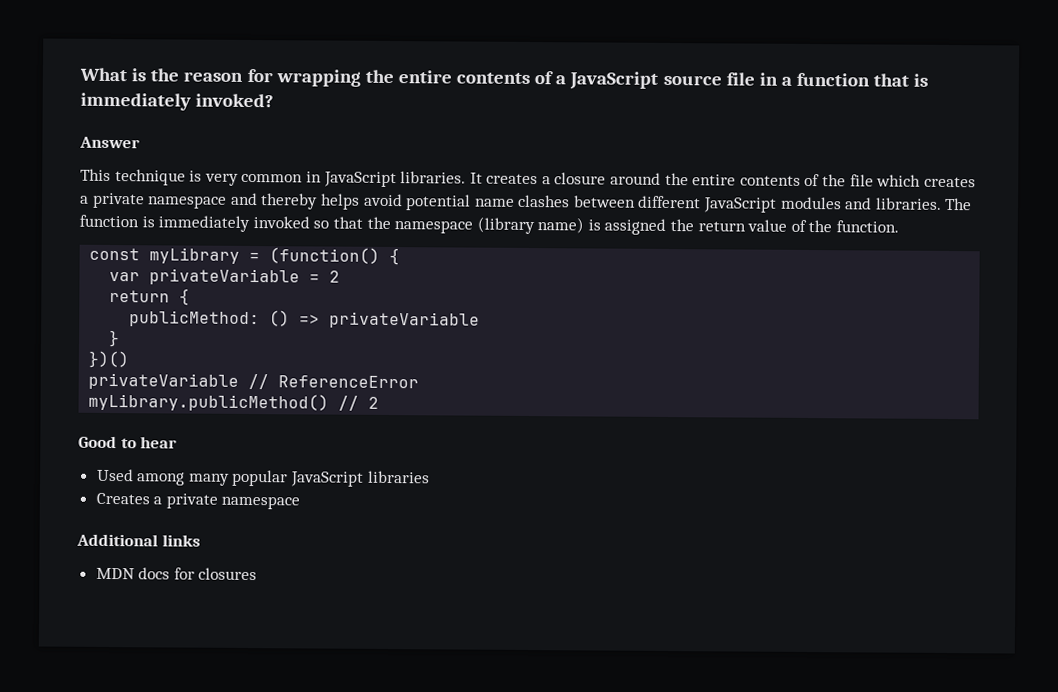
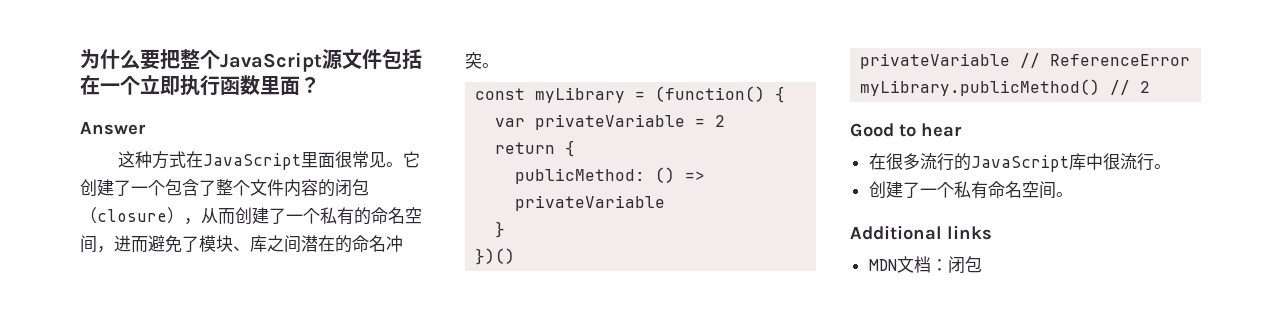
[79,67,929,90] [80,92,275,111] [79,136,140,149] [80,168,976,188] [80,192,973,213] [79,214,900,235] What is the reason for wrapping the entire contents of a JavaScript source file in a function that is immediately invoked? // Answer // This technique is very common in JavaScript libraries. It creates a closure around the entire contents of the file which creates a private namespace and thereby helps avoid potential name clashes between different JavaScript modules and libraries. The function is immediately invoked so that the namespace (library name) is assigned the return value of the function. -> [80,49,422,72] [80,75,320,96] [80,122,146,135] [117,151,420,170] [80,179,369,197] [80,207,422,225] [80,235,403,253] [465,52,499,69] 为什么要把整个JavaScript源文件包括在一个立即执行函数里面？ // Answer // 这种方式在JavaScript里面很常见。它创建了一个包含了整个文件内容的闭包（closure），从而创建了一个私有的命名空间，进而避免了模块、库之间潜在的命名冲突。
[96,468,430,487] [95,492,301,510] Used among many popular JavaScript libraries // Creates a private namespace -> [868,153,1171,172] [868,181,1073,199] 在很多流行的JavaScript库中很流行。 // 创建了一个私有命名空间。
[138,567,258,581] docs for closures -> [896,256,982,274] 文档：闭包

